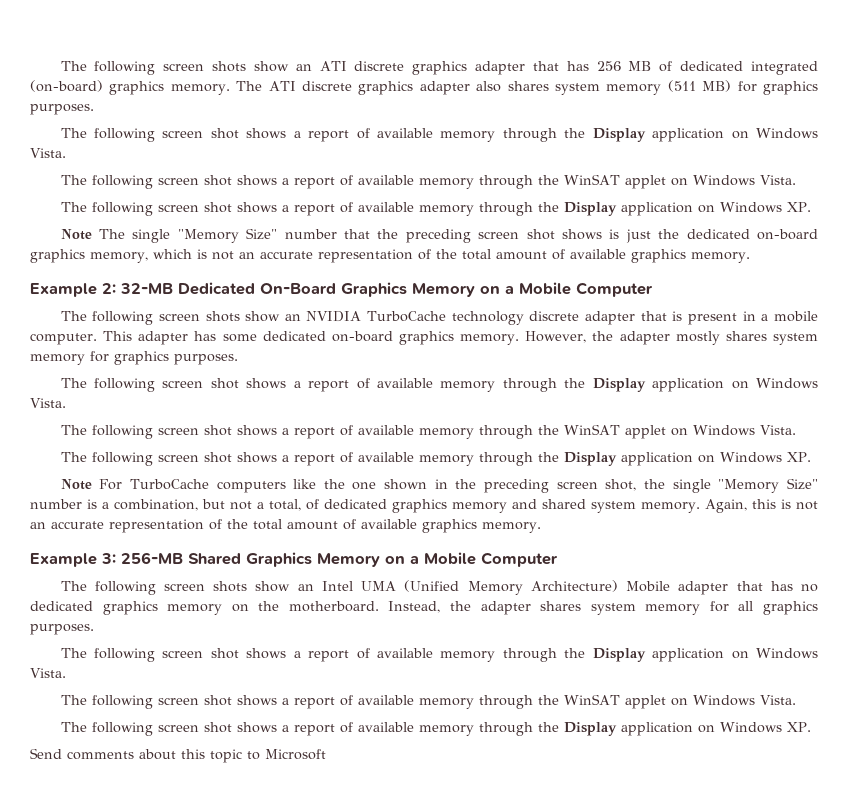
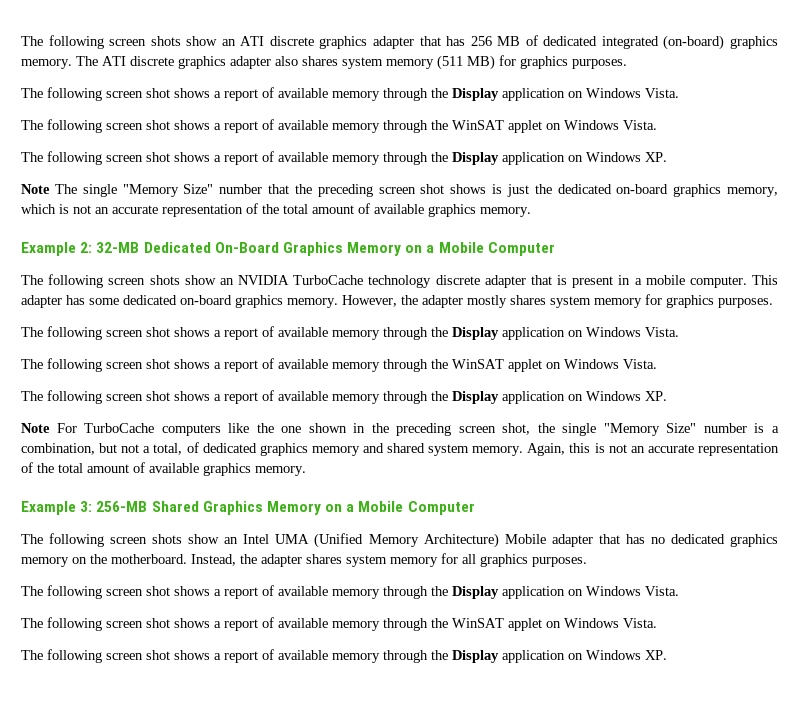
[30,748,326,763] // Send comments about this topic to Microsoft -> (667, 655) none

